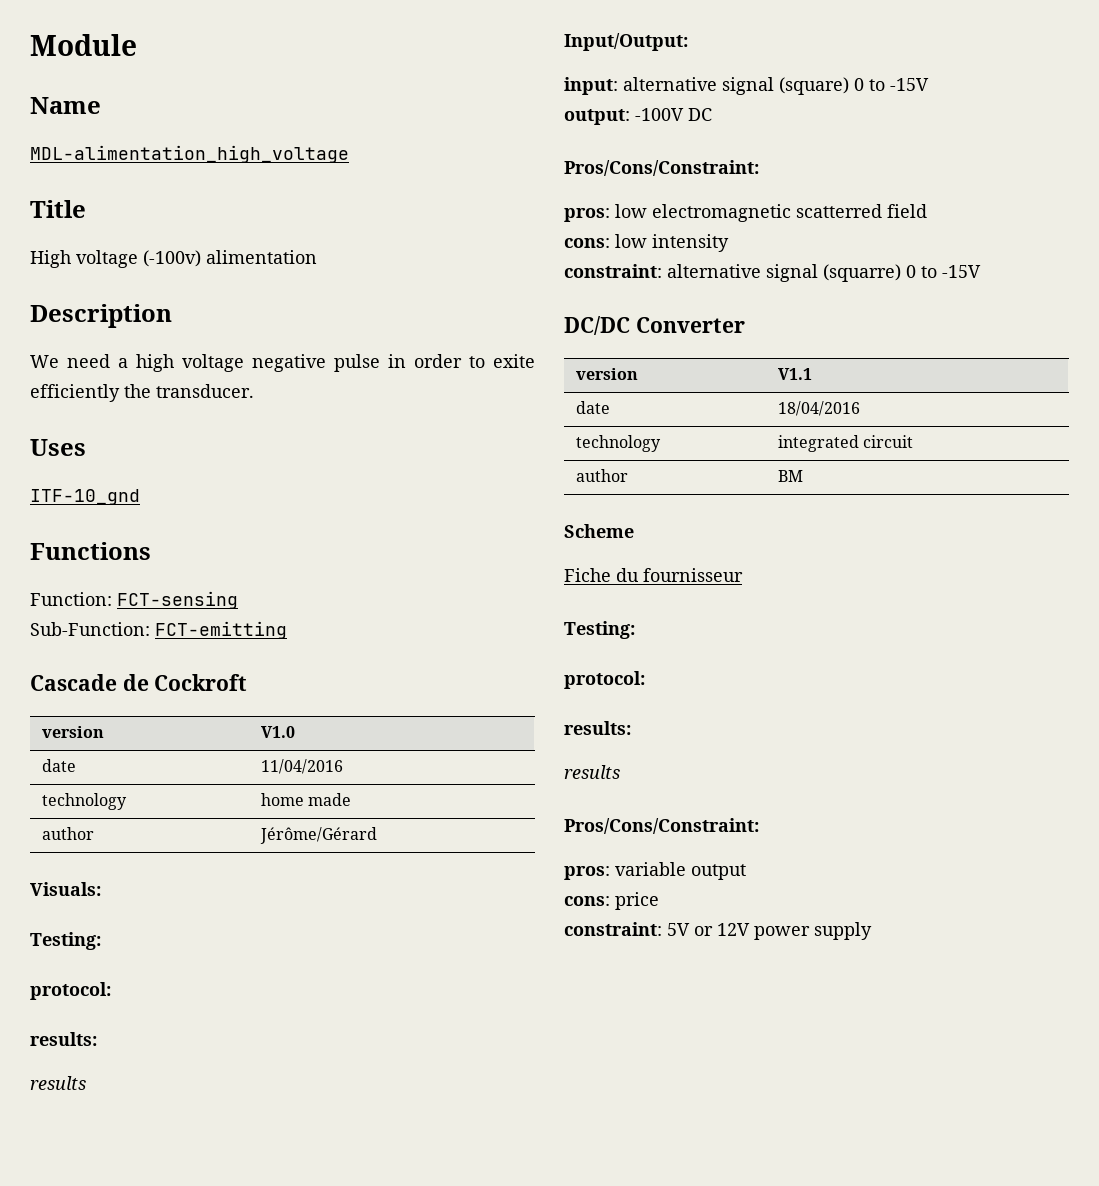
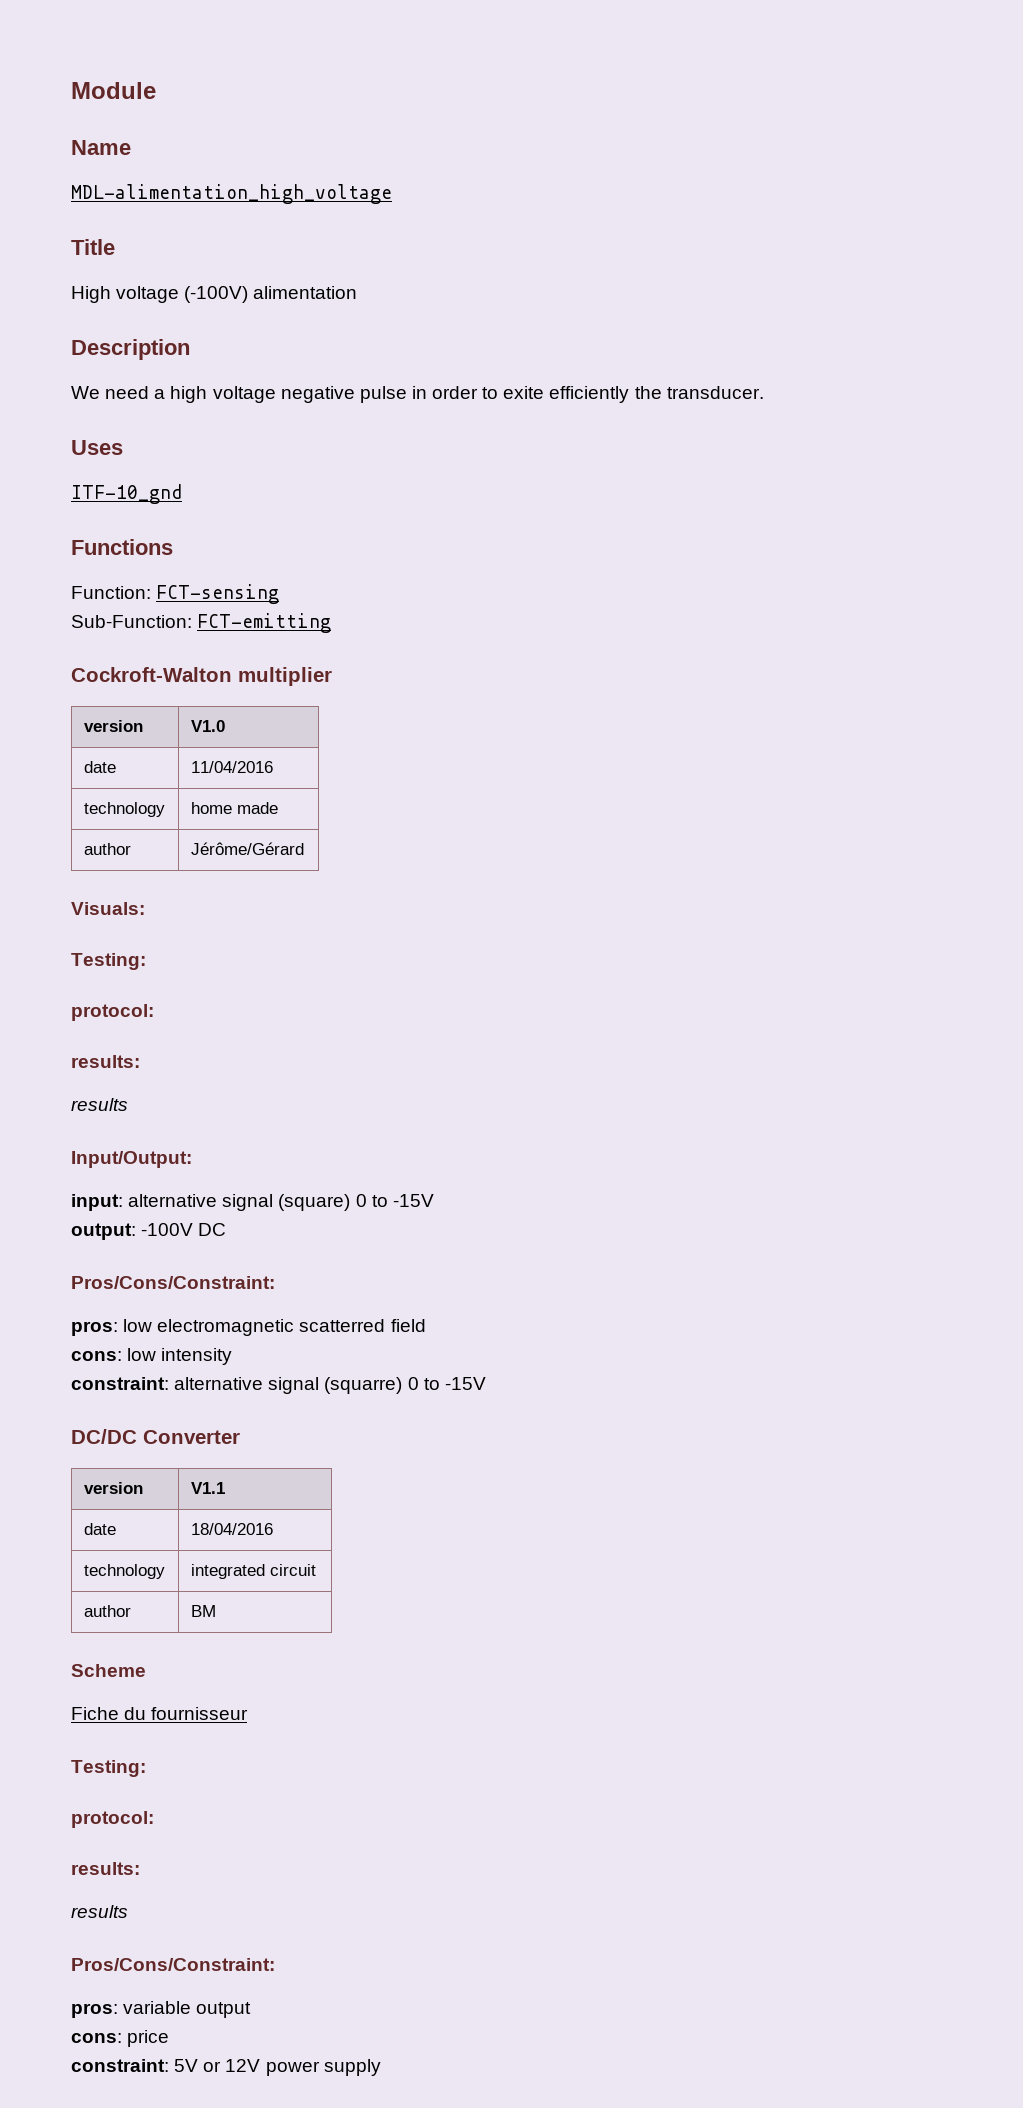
[143,250,201,267] (-100v) -> [184,286,249,303] (-100V)
[30,674,248,691] Cascade de Cockroft -> [71,667,332,686] Cockroft-Walton multiplier

